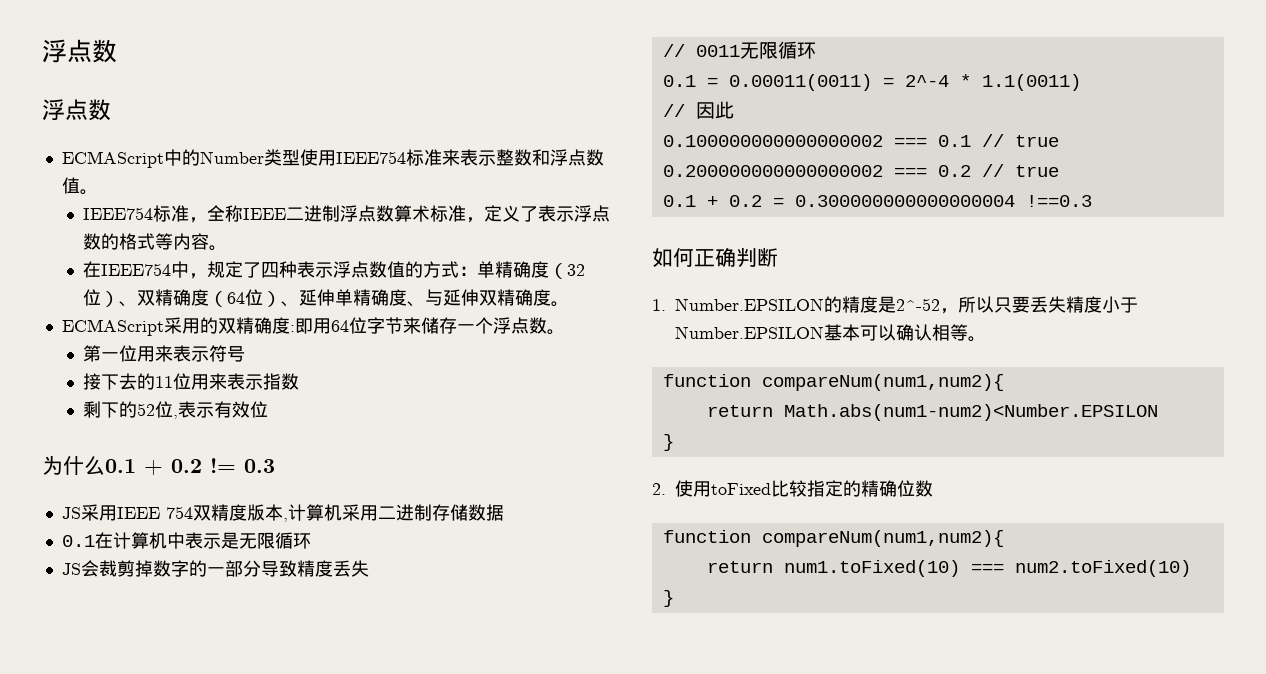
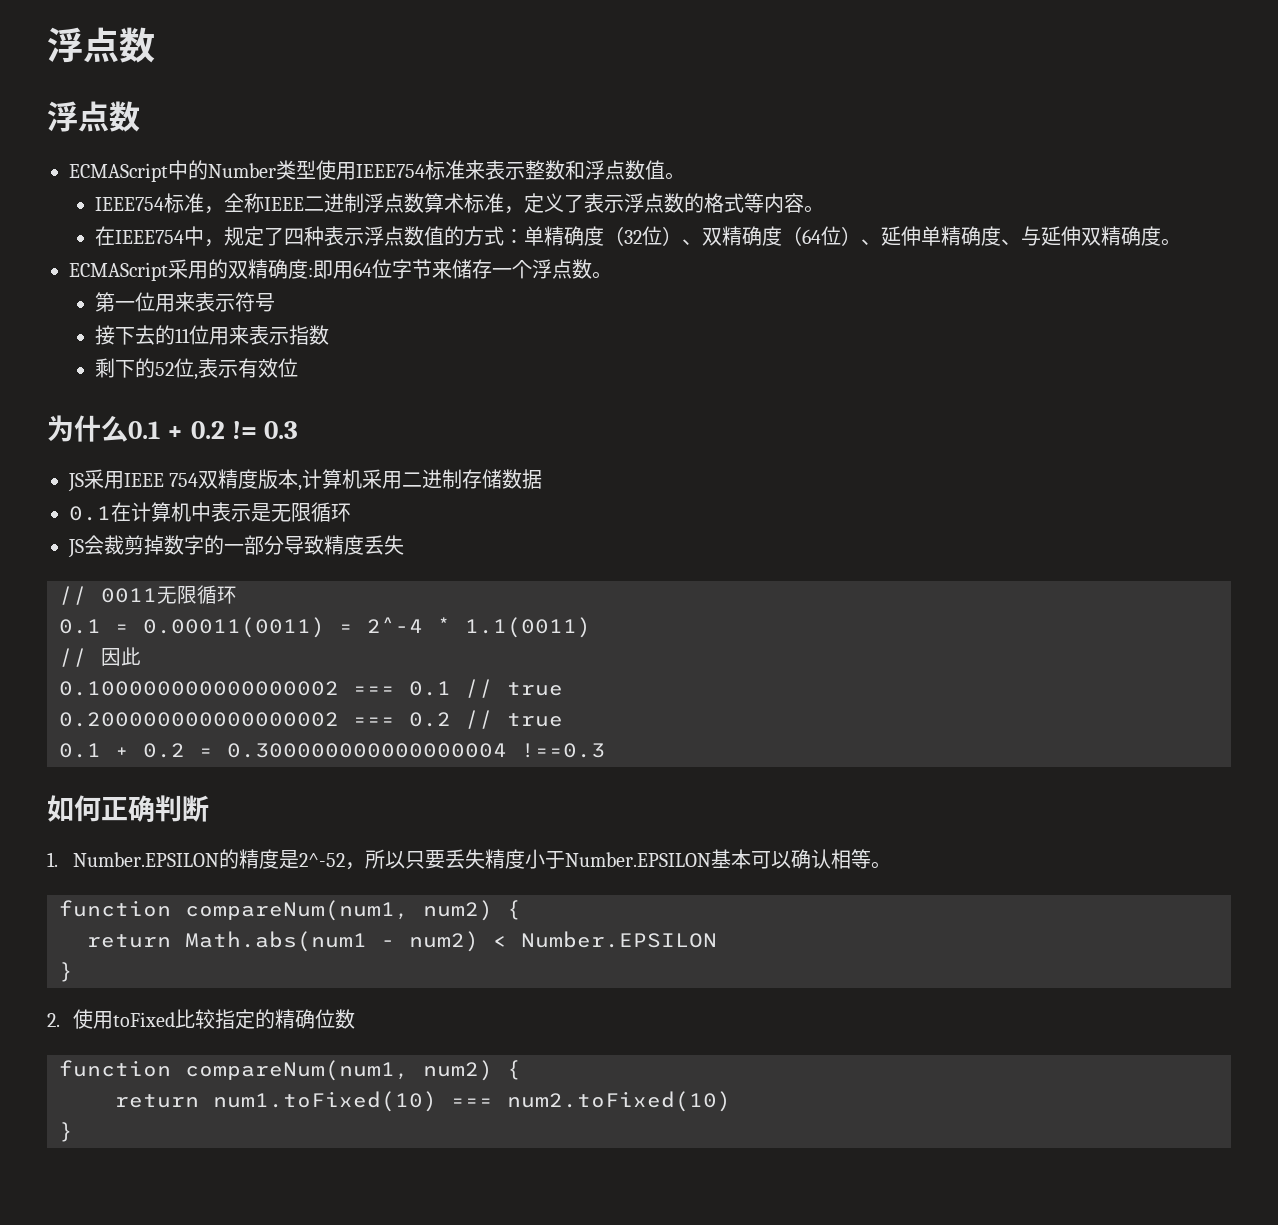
[761,374,1004,391] [706,404,1158,421] compareNum(num1,num2){ // return Math.abs(num1-num2)<Number.EPSILON -> [185,900,521,921] [87,931,717,952] compareNum(num1, num2) { // return Math.abs(num1 - num2) < Number.EPSILON
[761,530,1004,547] compareNum(num1,num2){ -> [185,1060,521,1081] compareNum(num1, num2) {

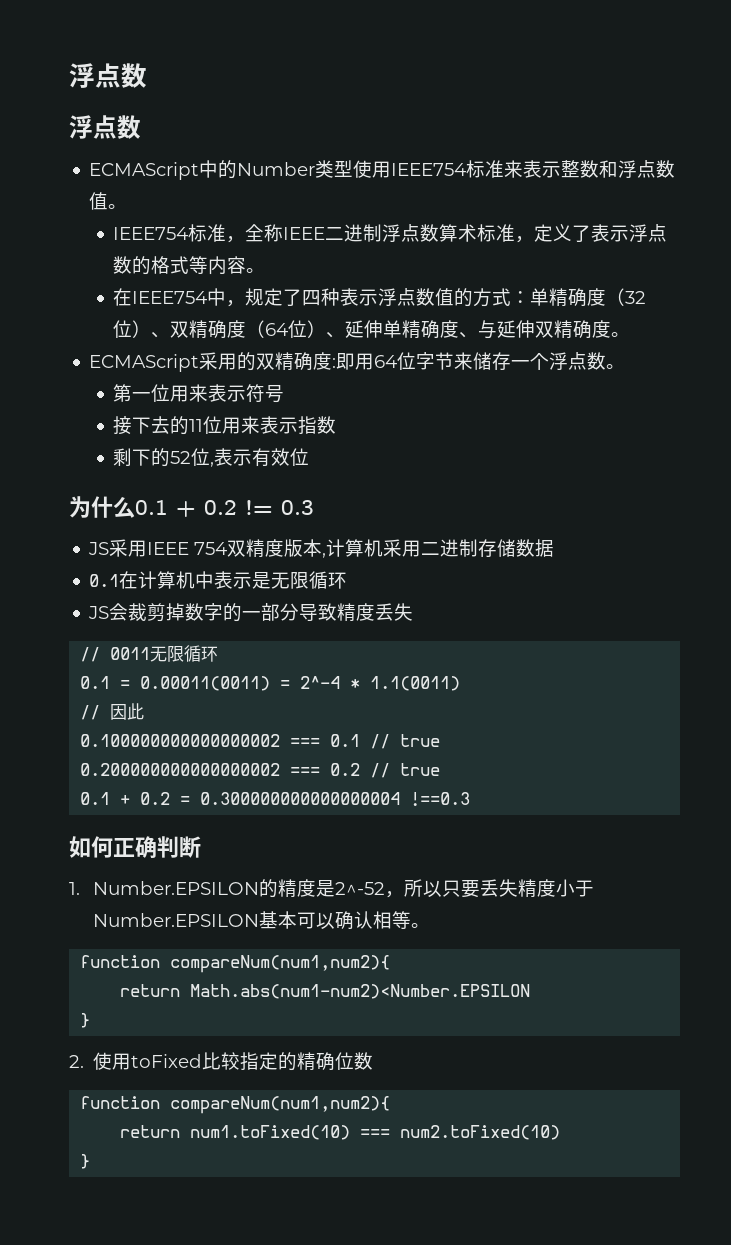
[185,900,521,921] [87,931,717,952] compareNum(num1, num2) { // return Math.abs(num1 - num2) < Number.EPSILON -> [170,955,391,973] [120,984,531,999] compareNum(num1,num2){ // return Math.abs(num1-num2)<Number.EPSILON
[185,1060,521,1081] compareNum(num1, num2) { -> [170,1096,391,1114] compareNum(num1,num2){

